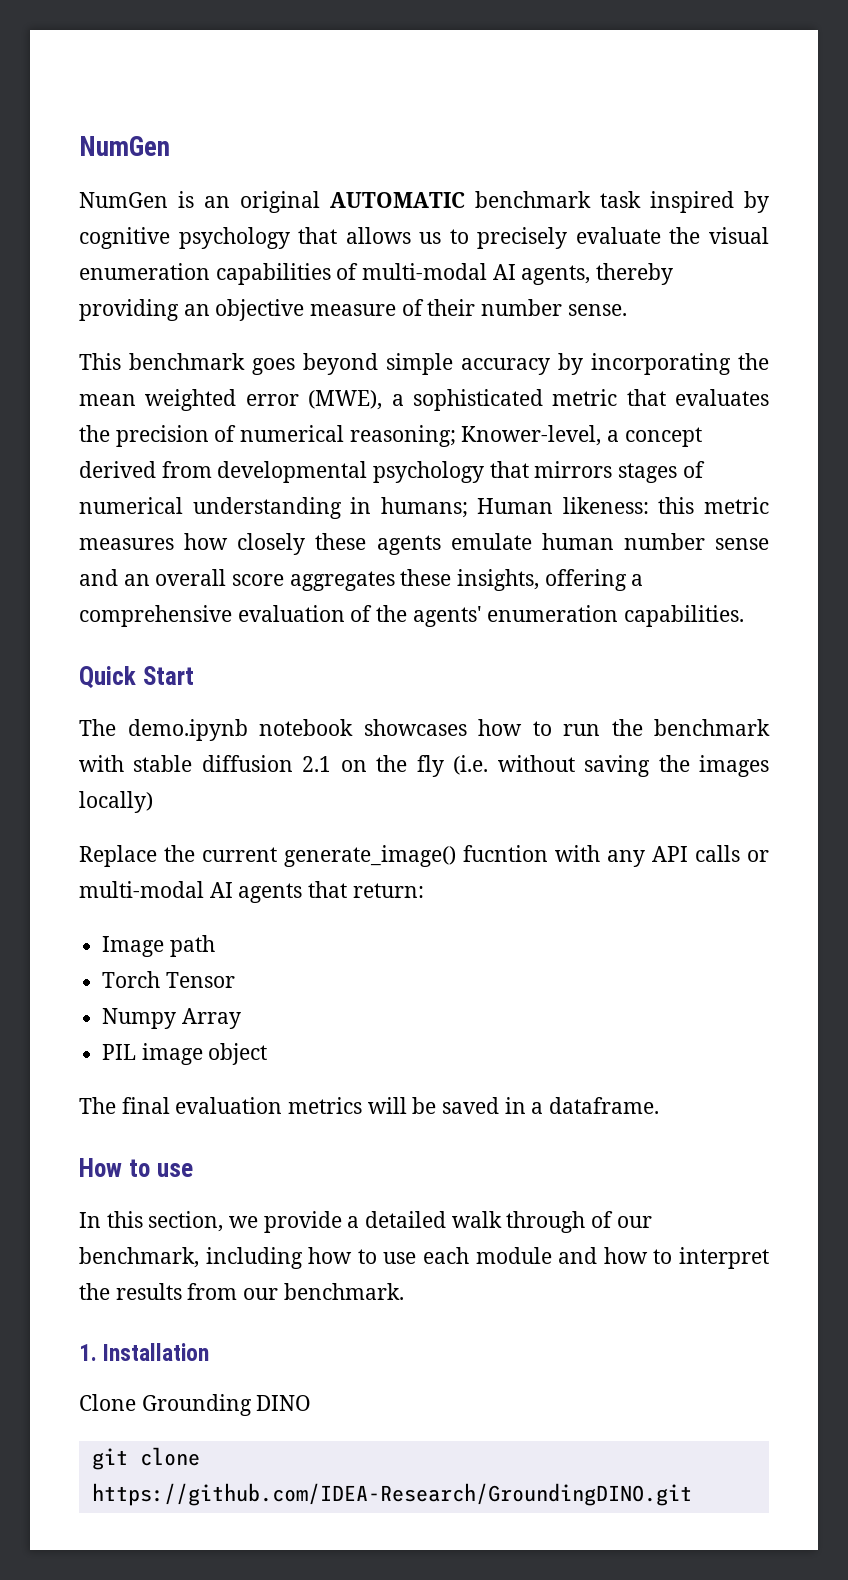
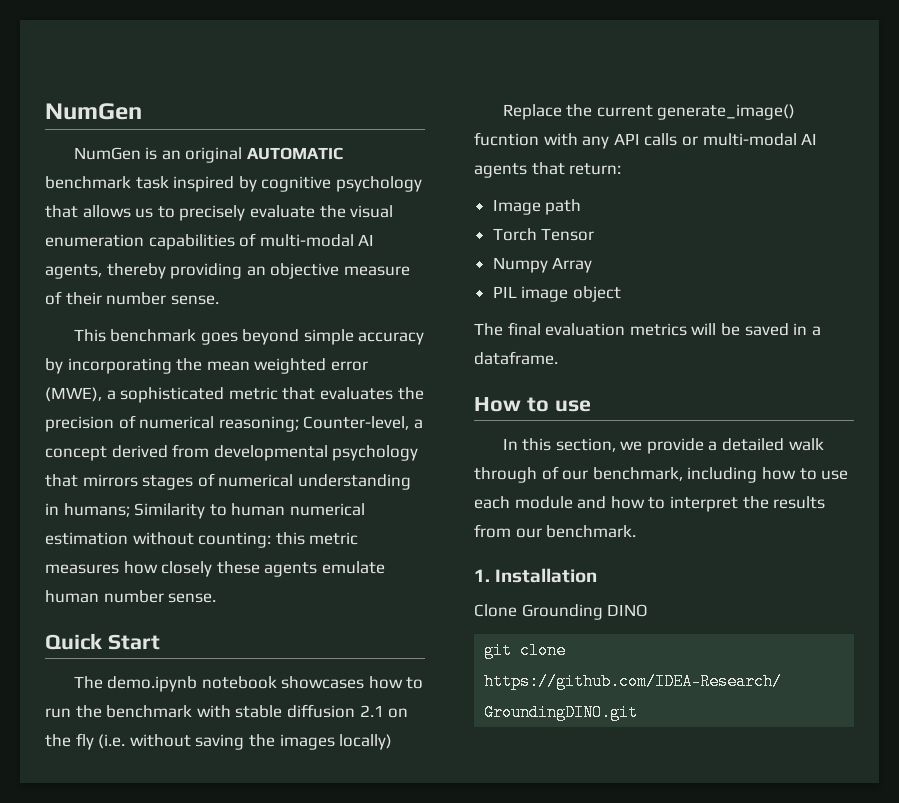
[461,425,602,446] Knower-level, -> [303,416,410,430] Counter-level,
[477,497,649,514] Human likeness: -> [134,503,365,519] [45,532,272,548] Similarity to human numerical estimation without counting:
[715,538,769,550] [79,569,644,591] [79,605,745,627] sense and an overall score aggregates these insights, offering a comprehensive evaluation of the agents' enumeration capabilities. -> [168,593,217,603] sense.

